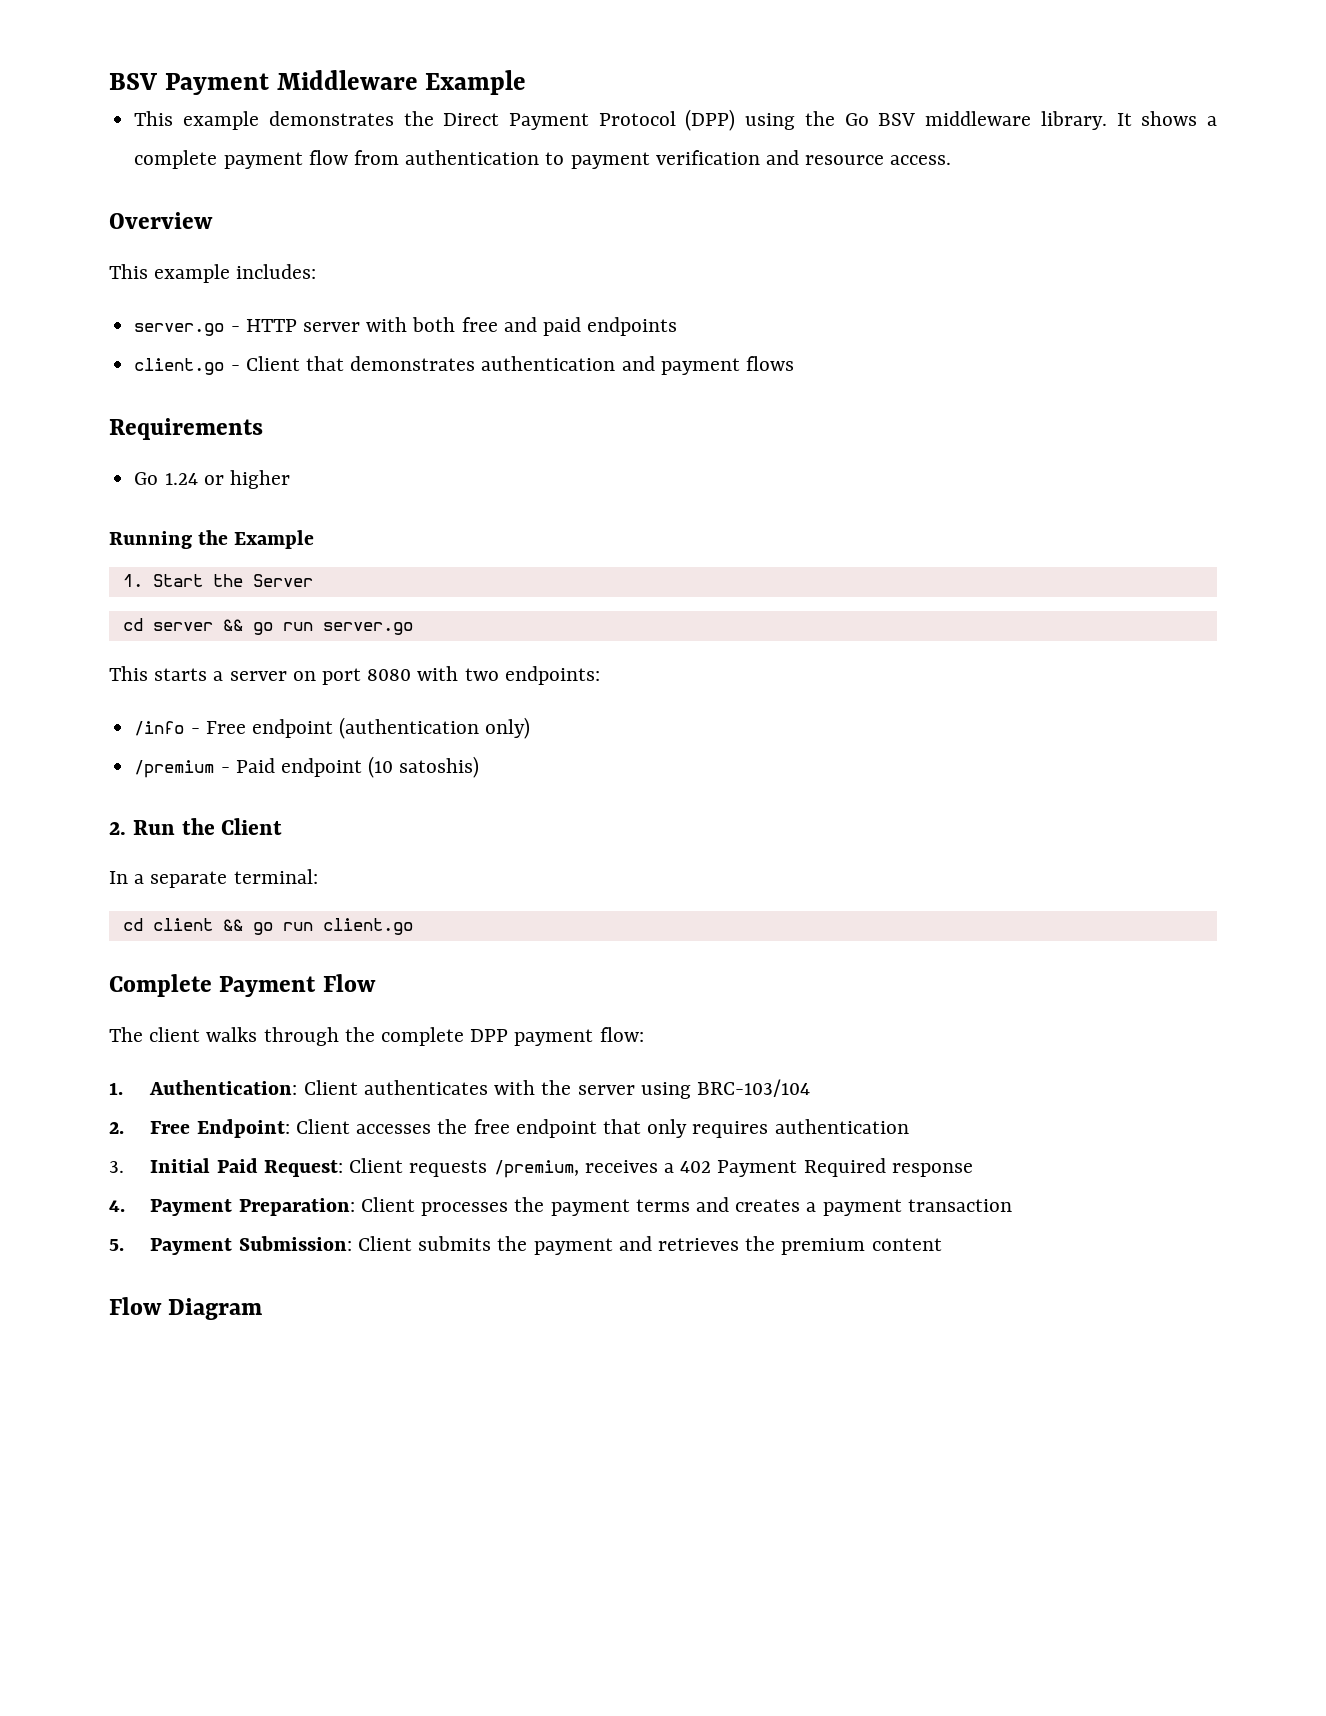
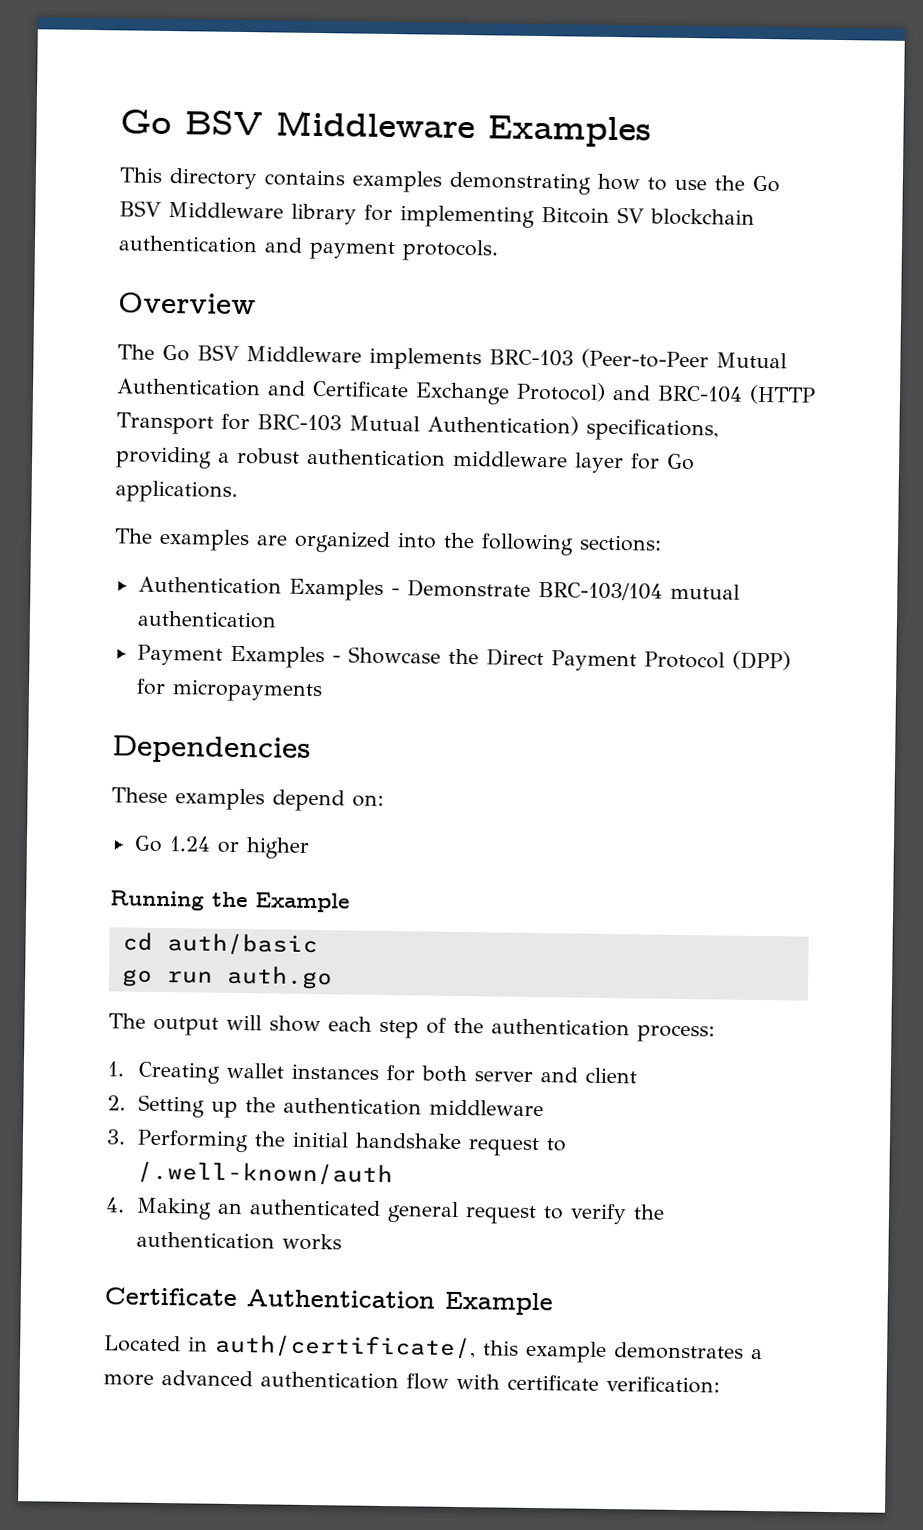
[109,70,527,95] [134,111,394,130] BSV Payment Middleware Example // This example demonstrates -> [120,109,651,148] [119,167,780,195] [119,200,755,228] [118,235,499,262] [118,292,256,315] [117,344,787,371] [116,378,816,405] [116,412,719,442] [115,446,695,474] [115,480,238,503] [114,528,662,556] [137,576,740,601] [136,610,277,629] [136,644,441,669] Go BSV Middleware Examples // This directory contains examples demonstrating how to use the Go BSV Middleware library for implementing Bitcoin SV blockchain authentication and payment protocols. // Overview // The Go BSV Middleware implements BRC-103 (Peer-to-Peer Mutual Authentication and Certificate Exchange Protocol) and BRC-104 (HTTP Transport for BRC-103 Mutual Authentication) specifications, providing a robust authentication middleware layer for Go applications. // The examples are organized into the following sections: // Authentication Examples - Demonstrate BRC-103/104 mutual authentication // Payment Examples - Showcase
[745,111,1218,130] [134,150,952,169] [109,212,213,229] [109,264,317,283] [134,317,678,336] [134,356,794,375] [109,418,263,440] using the Go BSV middleware library. It shows a complete payment flow from authentication to payment verification and resource access. // Overview // This example includes: // server.go - HTTP server with both free and paid endpoints // client.go - Client that demonstrates authentication and payment flows // Requirements -> [135,678,323,703] [112,735,311,764] [111,787,384,812] for micropayments // Dependencies // These examples depend on:
[122,574,313,587] [122,618,413,635] [109,666,600,685] [134,717,531,739] [134,756,480,778] [109,818,283,835] [109,869,318,888] [122,918,413,935] [109,974,376,997] [109,1027,644,1046] [109,1079,810,1099] [109,1119,909,1138] 1. Start the Server // cd server && go run server.go // This starts a server on port 8080 with two endpoints: // /info - Free endpoint (authentication only) // /premium - Paid endpoint (10 satoshis) // 2. Run the Client // In a separate terminal: // cd client && go run client.go // Complete Payment Flow // The client walks through the complete DPP payment flow: // 1. Authentication: Client authenticates with the server using BRC-103/104 // 2. Free Endpoint: Client accesses the free endpoint that only requires authentication -> [121,932,318,956] [120,965,333,990] [108,1013,715,1043] [107,1061,638,1084] [107,1094,545,1119] cd auth/basic // go run auth.go // The output will show each step of the authentication process: // 1. Creating wallet instances for both server and client // 2. Setting up the authentication middleware
[150,1158,973,1178] [109,1197,1012,1216] [109,1236,942,1255] [109,1297,263,1320] Initial Paid Request: Client requests /premium, receives a 402 Payment Required response // 4. Payment Preparation: Client processes the payment terms and creates a payment transaction // 5. Payment Submission: Client submits the payment and retrieves the premium content // Flow Diagram -> [137,1129,567,1157] [137,1161,394,1186] [105,1197,666,1225] [136,1231,343,1251] [104,1287,553,1316] [104,1334,763,1363] [103,1370,720,1394] Performing the initial handshake request to /.well-known/auth // 4. Making an authenticated general request to verify the authentication works // Certificate Authentication Example // Located in auth/certificate/, this example demonstrates a more advanced authentication flow with certificate verification:

